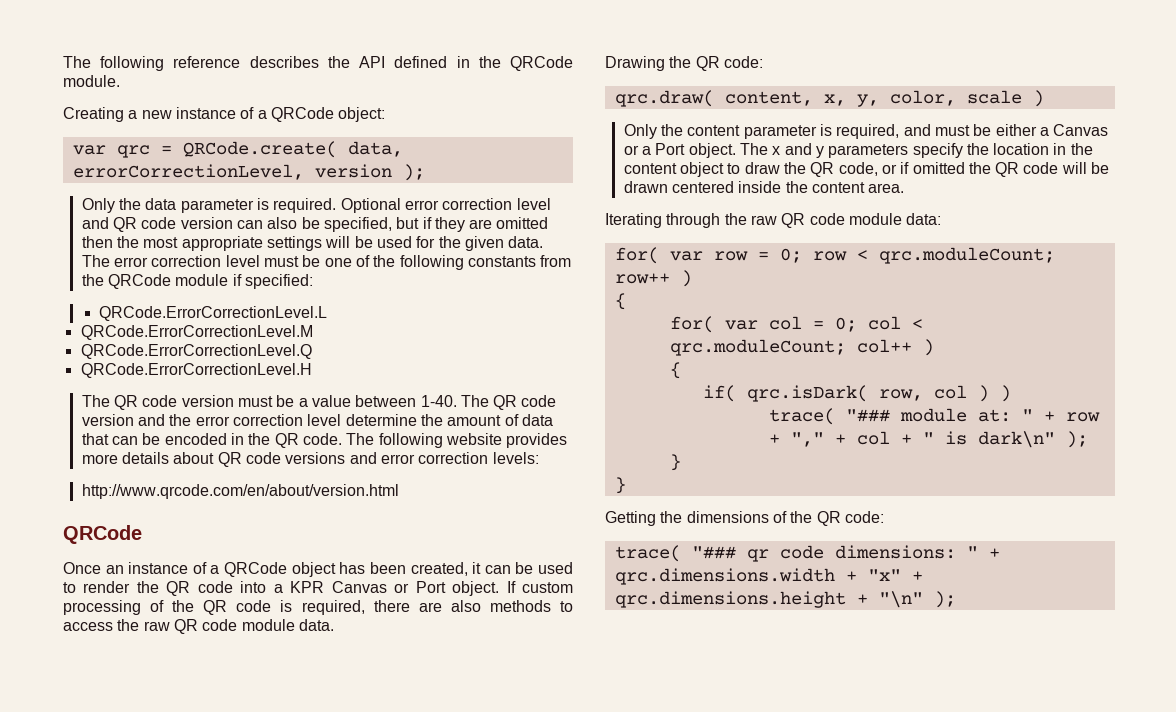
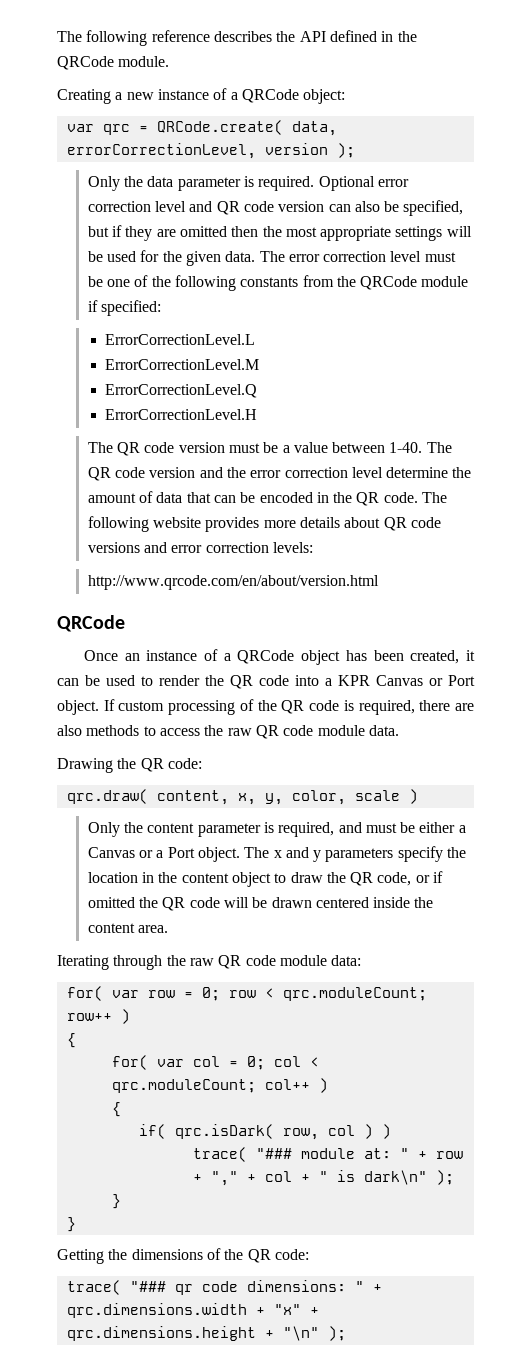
[99,306,328,321] [80,325,313,340] [80,344,312,359] [80,363,312,378] QRCode.ErrorCorrectionLevel.L // QRCode.ErrorCorrectionLevel.M // QRCode.ErrorCorrectionLevel.Q // QRCode.ErrorCorrectionLevel.H -> [105,334,256,345] [105,359,260,370] [105,384,258,398] [105,409,258,420] ErrorCorrectionLevel.L // ErrorCorrectionLevel.M // ErrorCorrectionLevel.Q // ErrorCorrectionLevel.H

